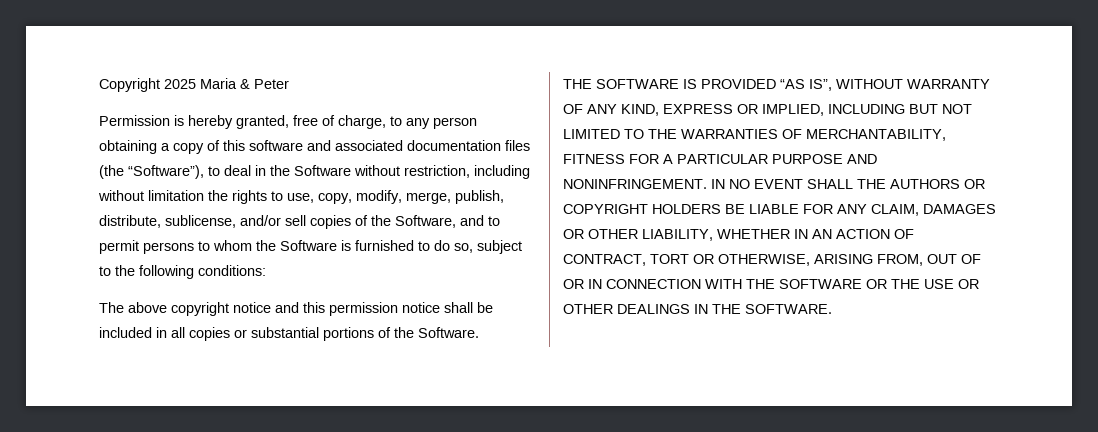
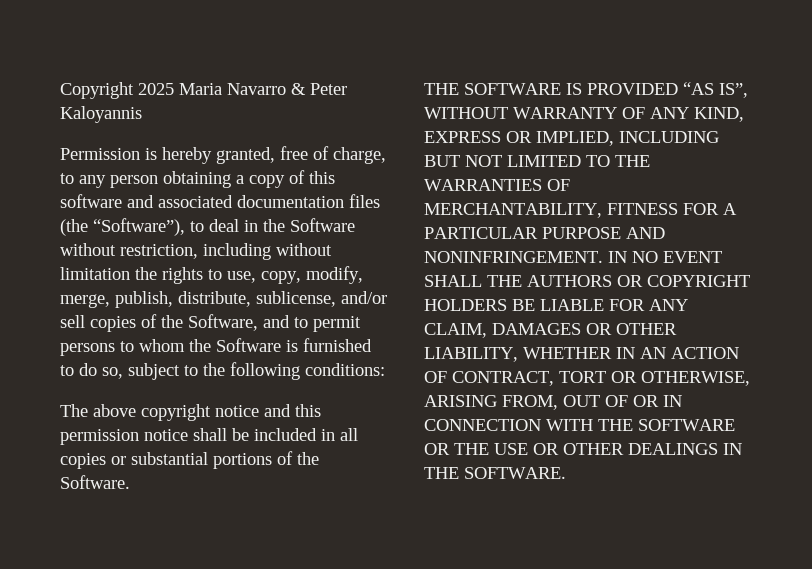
(237, 83) none -> [227,83,286,95] Navarro
(289, 84) none -> [60,106,142,123] Kaloyannis

